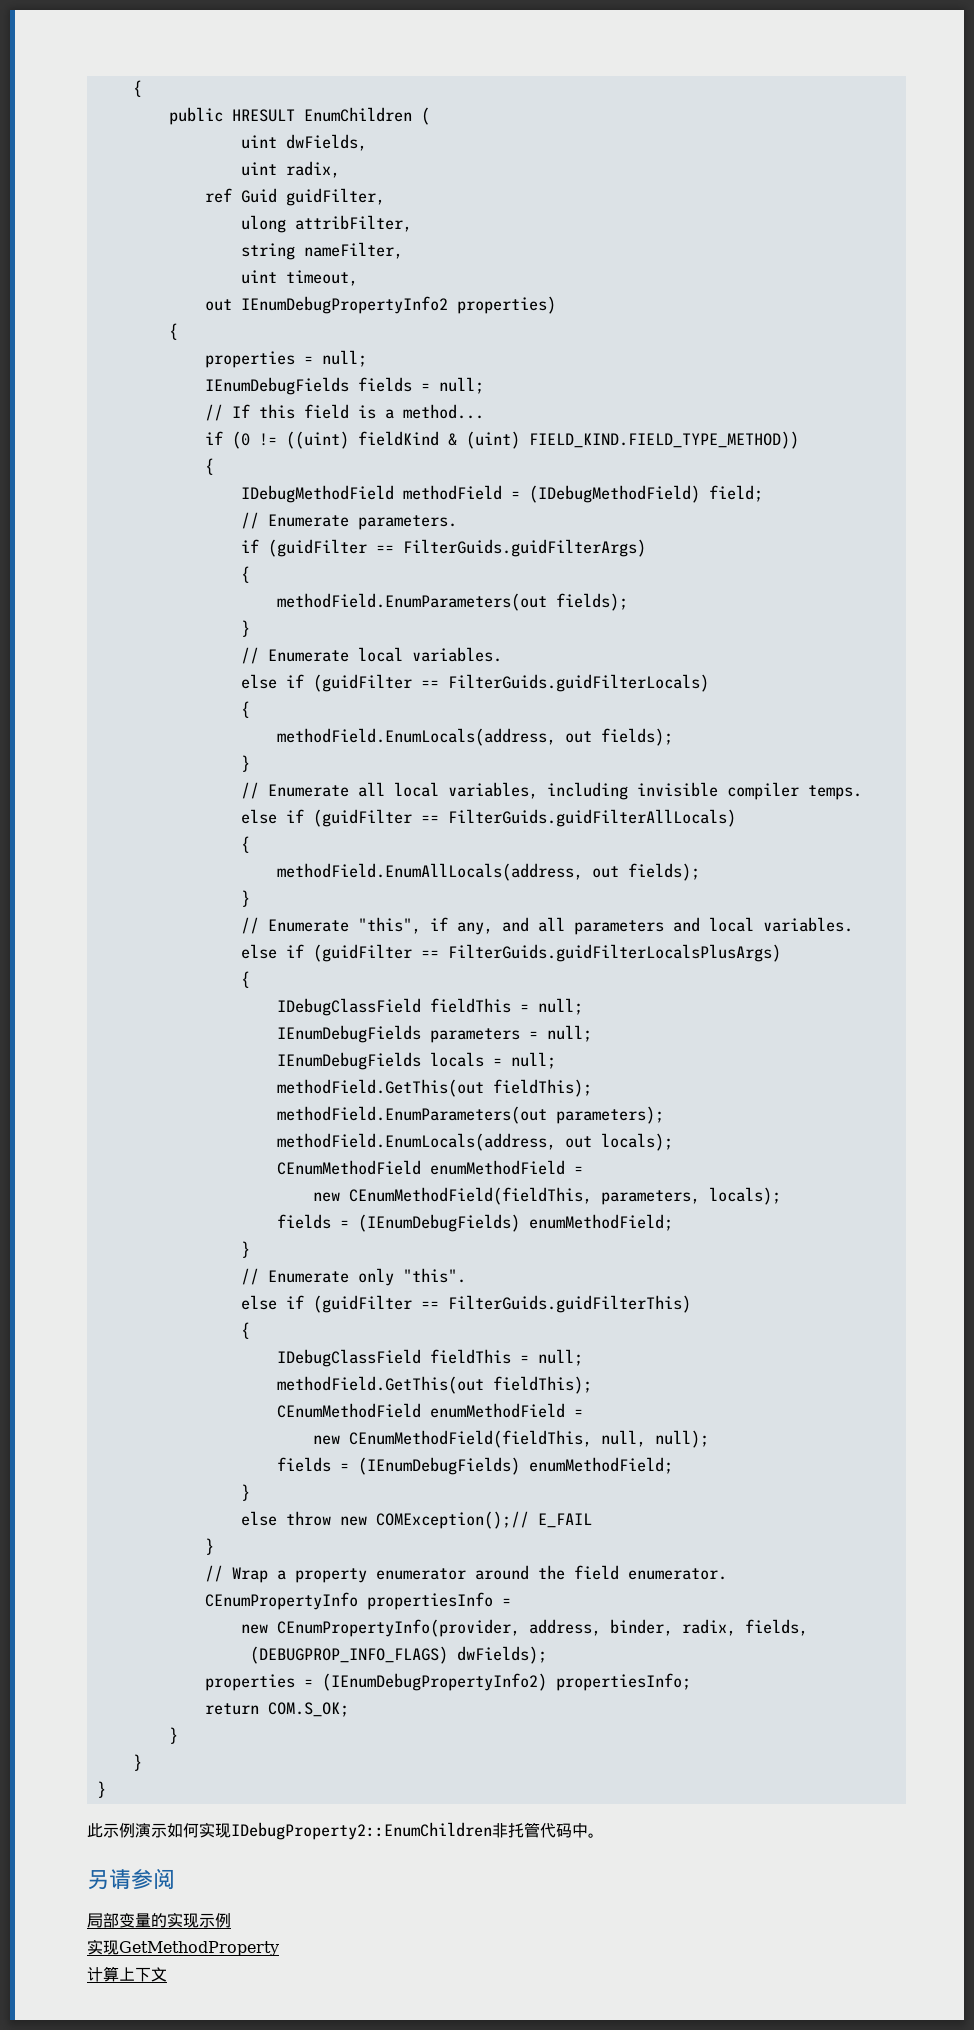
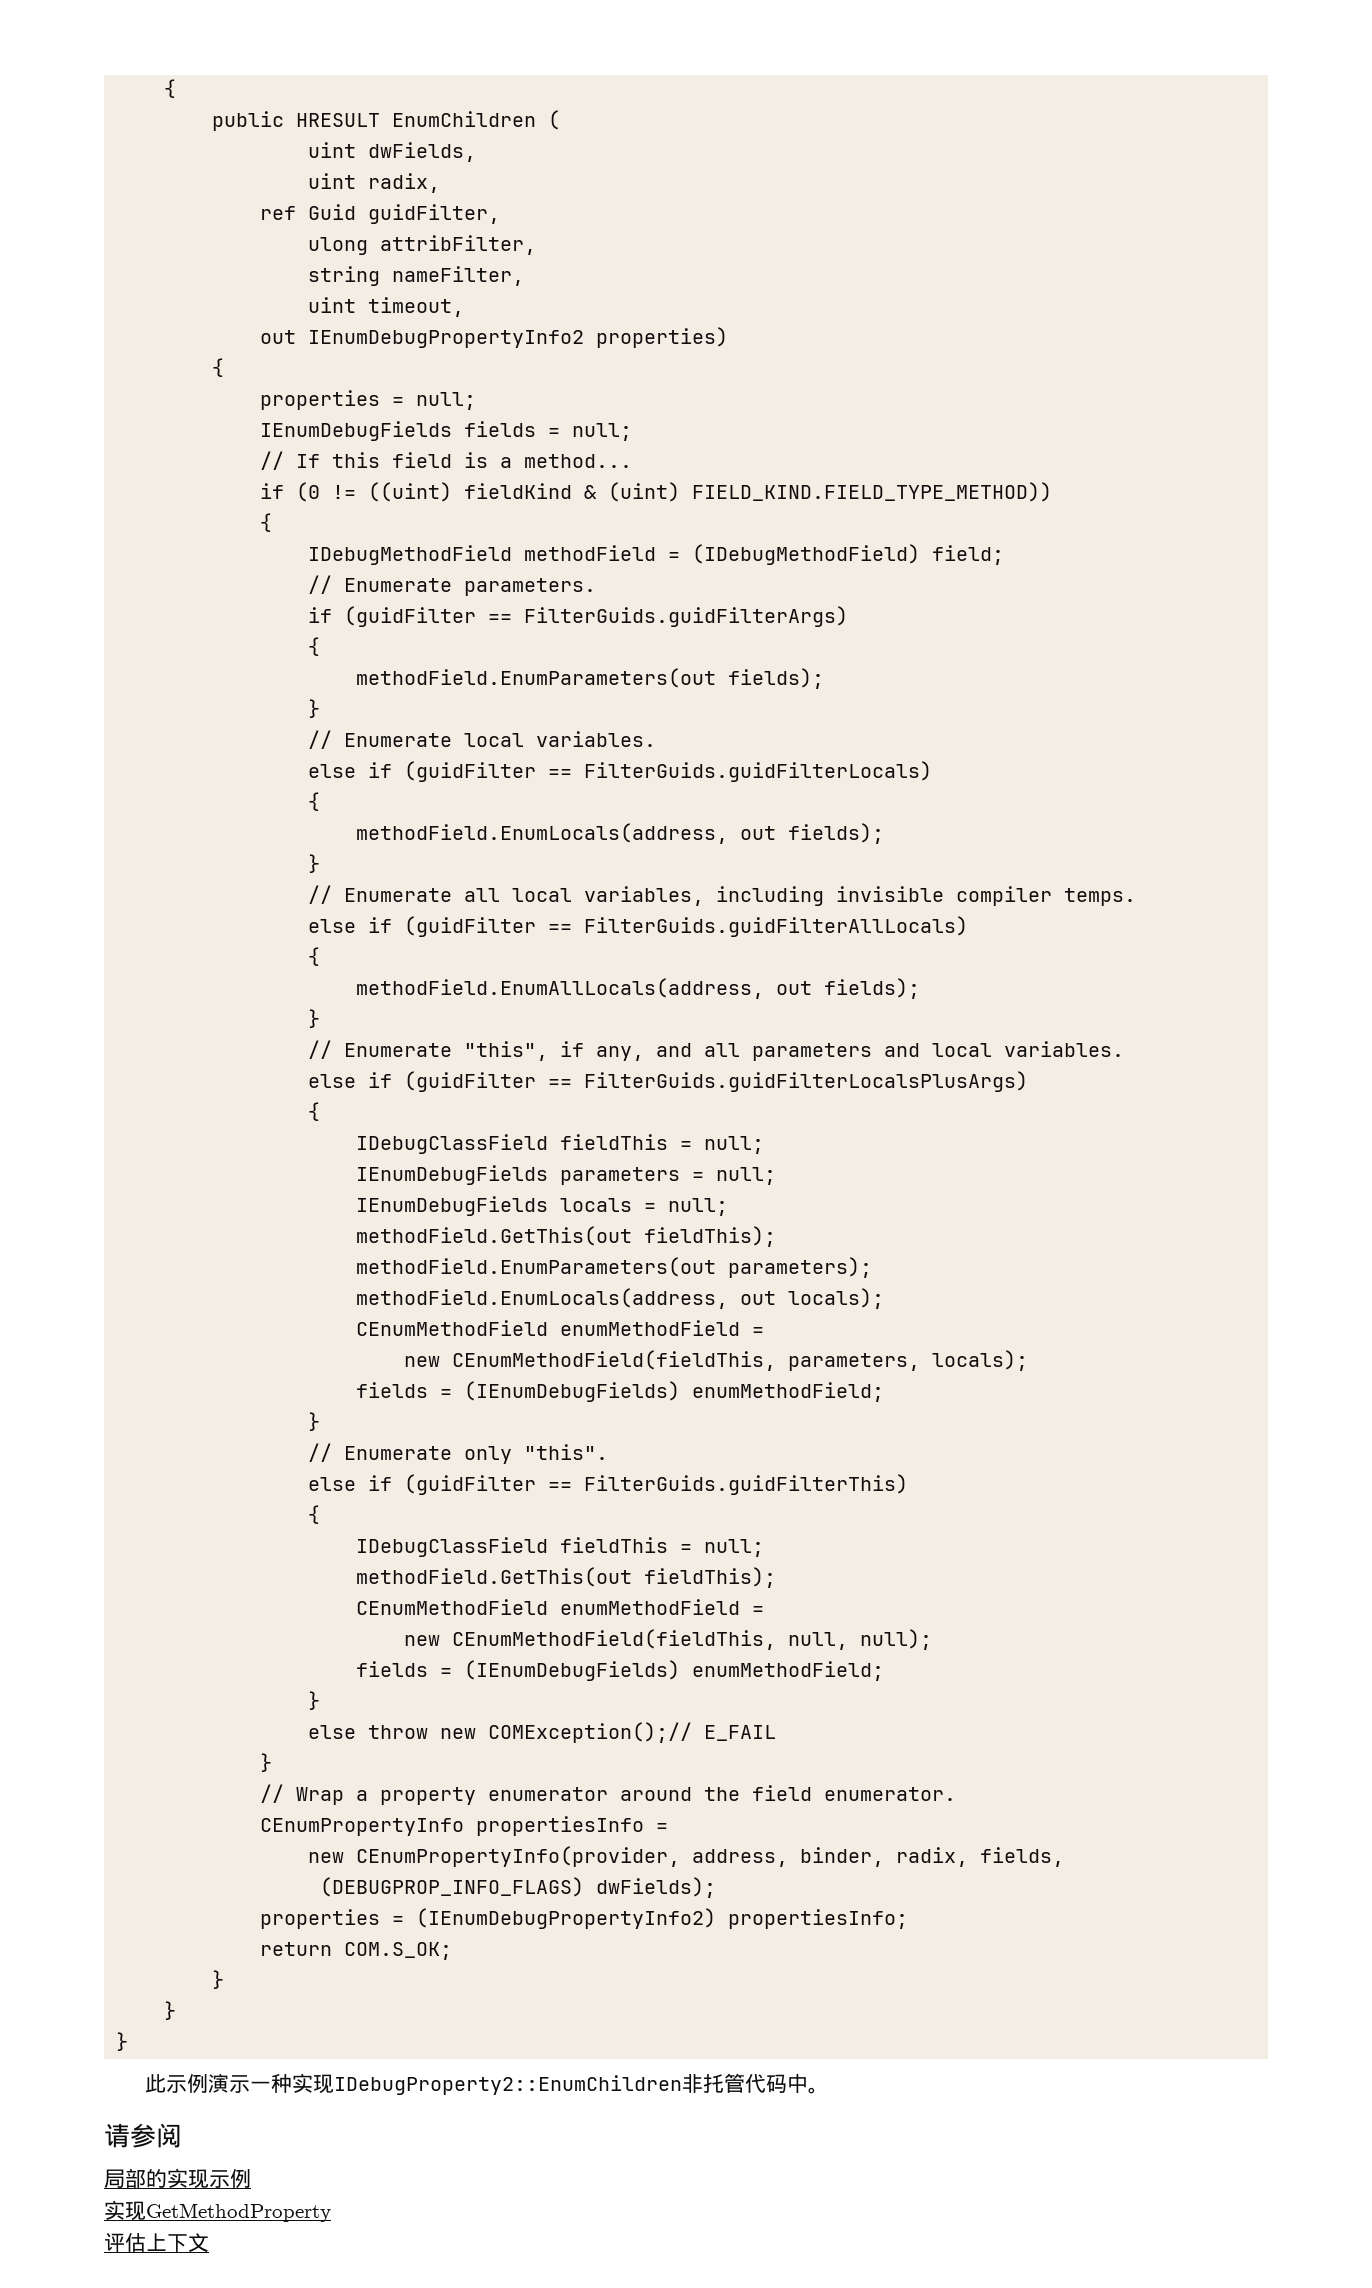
[167,1823,199,1838] 如何 -> [250,2073,293,2093] 一种
[87,1870,109,1890] 另 -> (830, 2090) none
[119,1913,151,1928] 变量 -> (146, 2178) none
[87,1966,119,1982] 计算 -> [104,2233,146,2252] 评估

